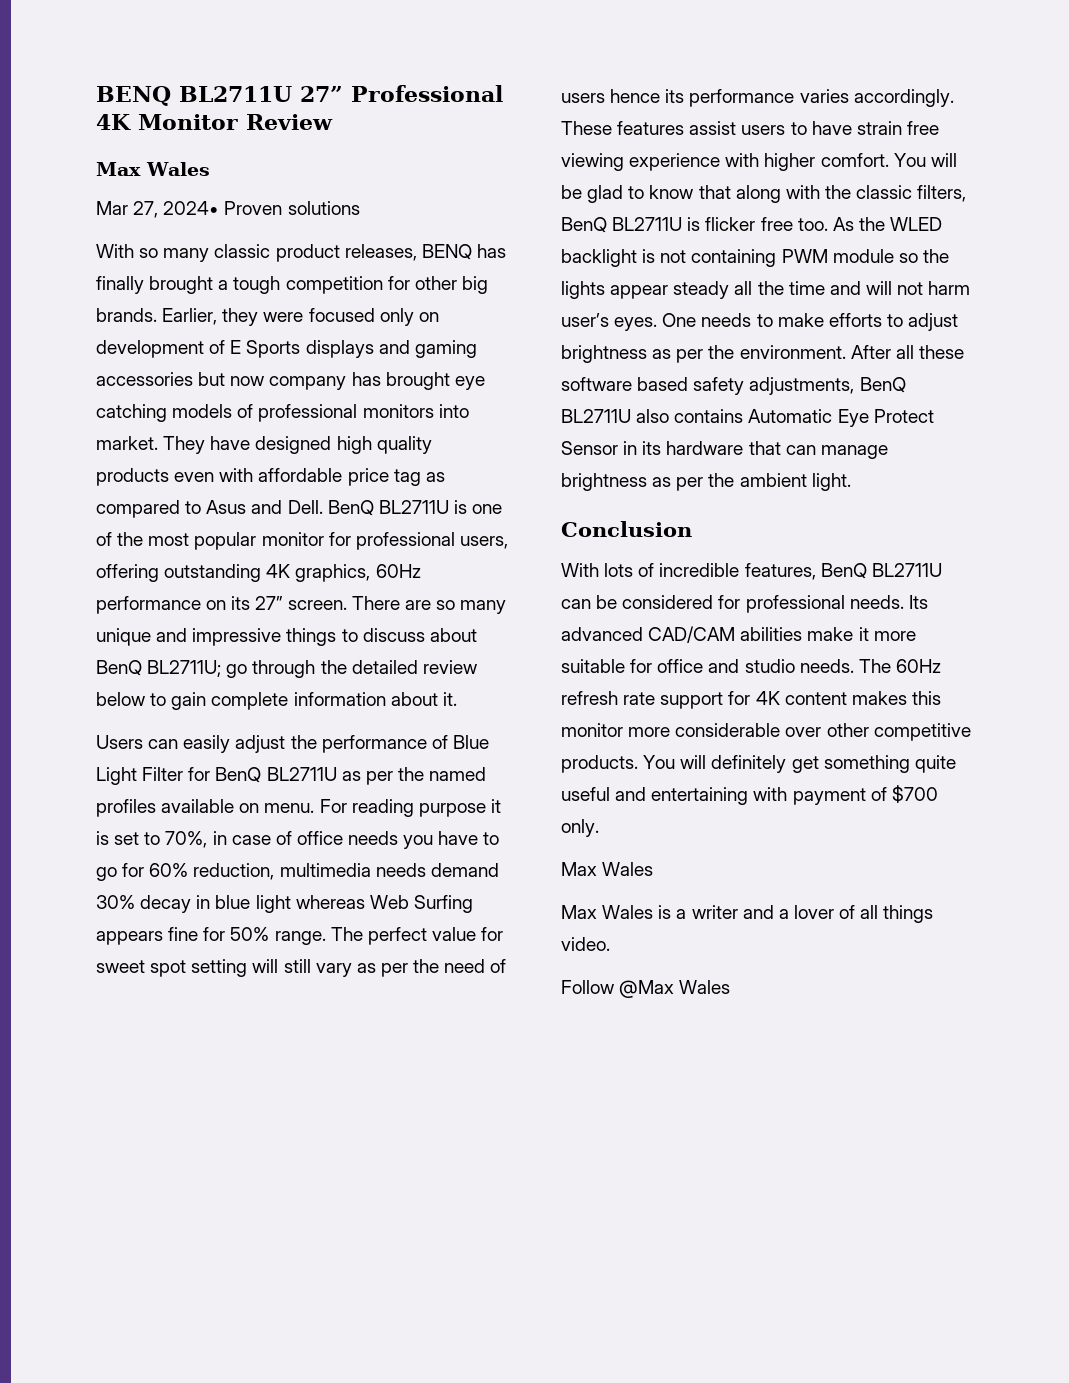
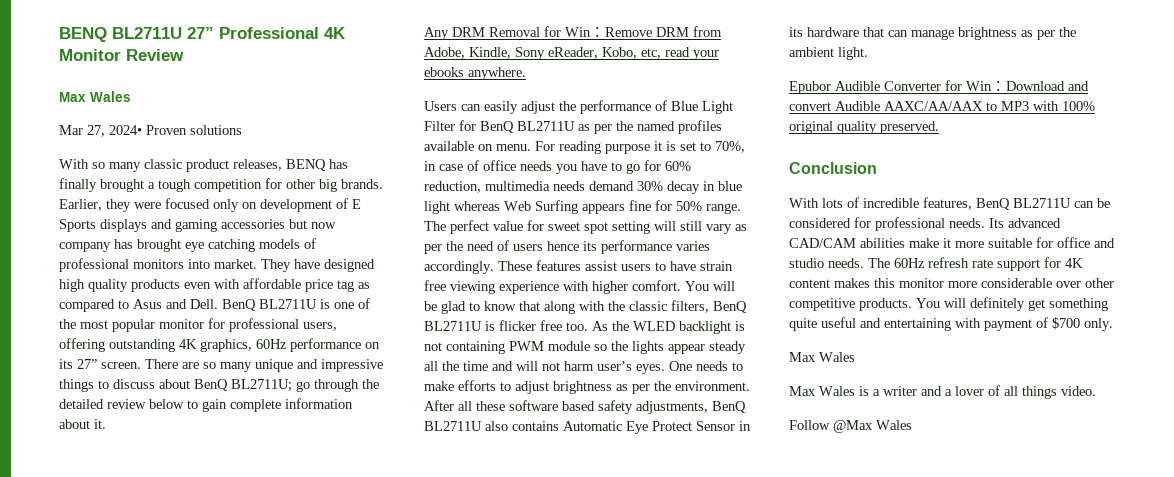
(457, 699) none -> [424,26,722,40] [424,47,719,60] [424,67,526,80] // Any DRM Removal for Win：Remove DRM from Adobe, Kindle, Sony eReader, Kobo, etc, read your ebooks anywhere.
(851, 482) none -> [789,80,1089,94] [789,101,1095,111] [789,121,939,134] // Epubor Audible Converter for Win：Download and convert Audible AAXC/AA/AAX to MP3 with 100% original quality preserved.

